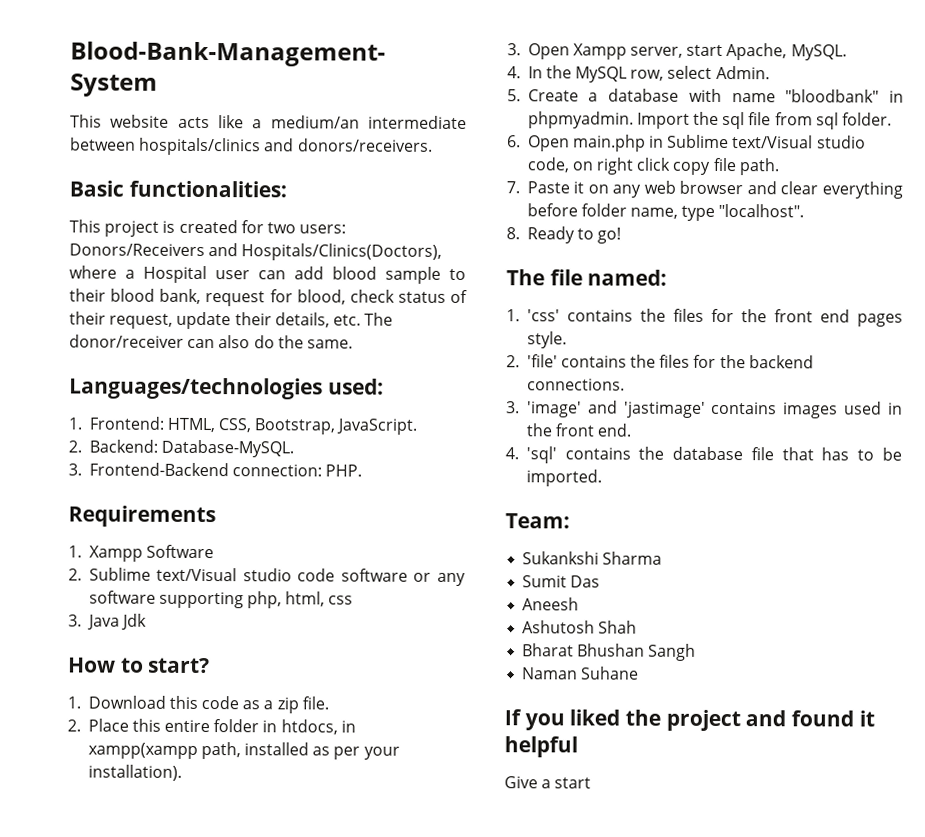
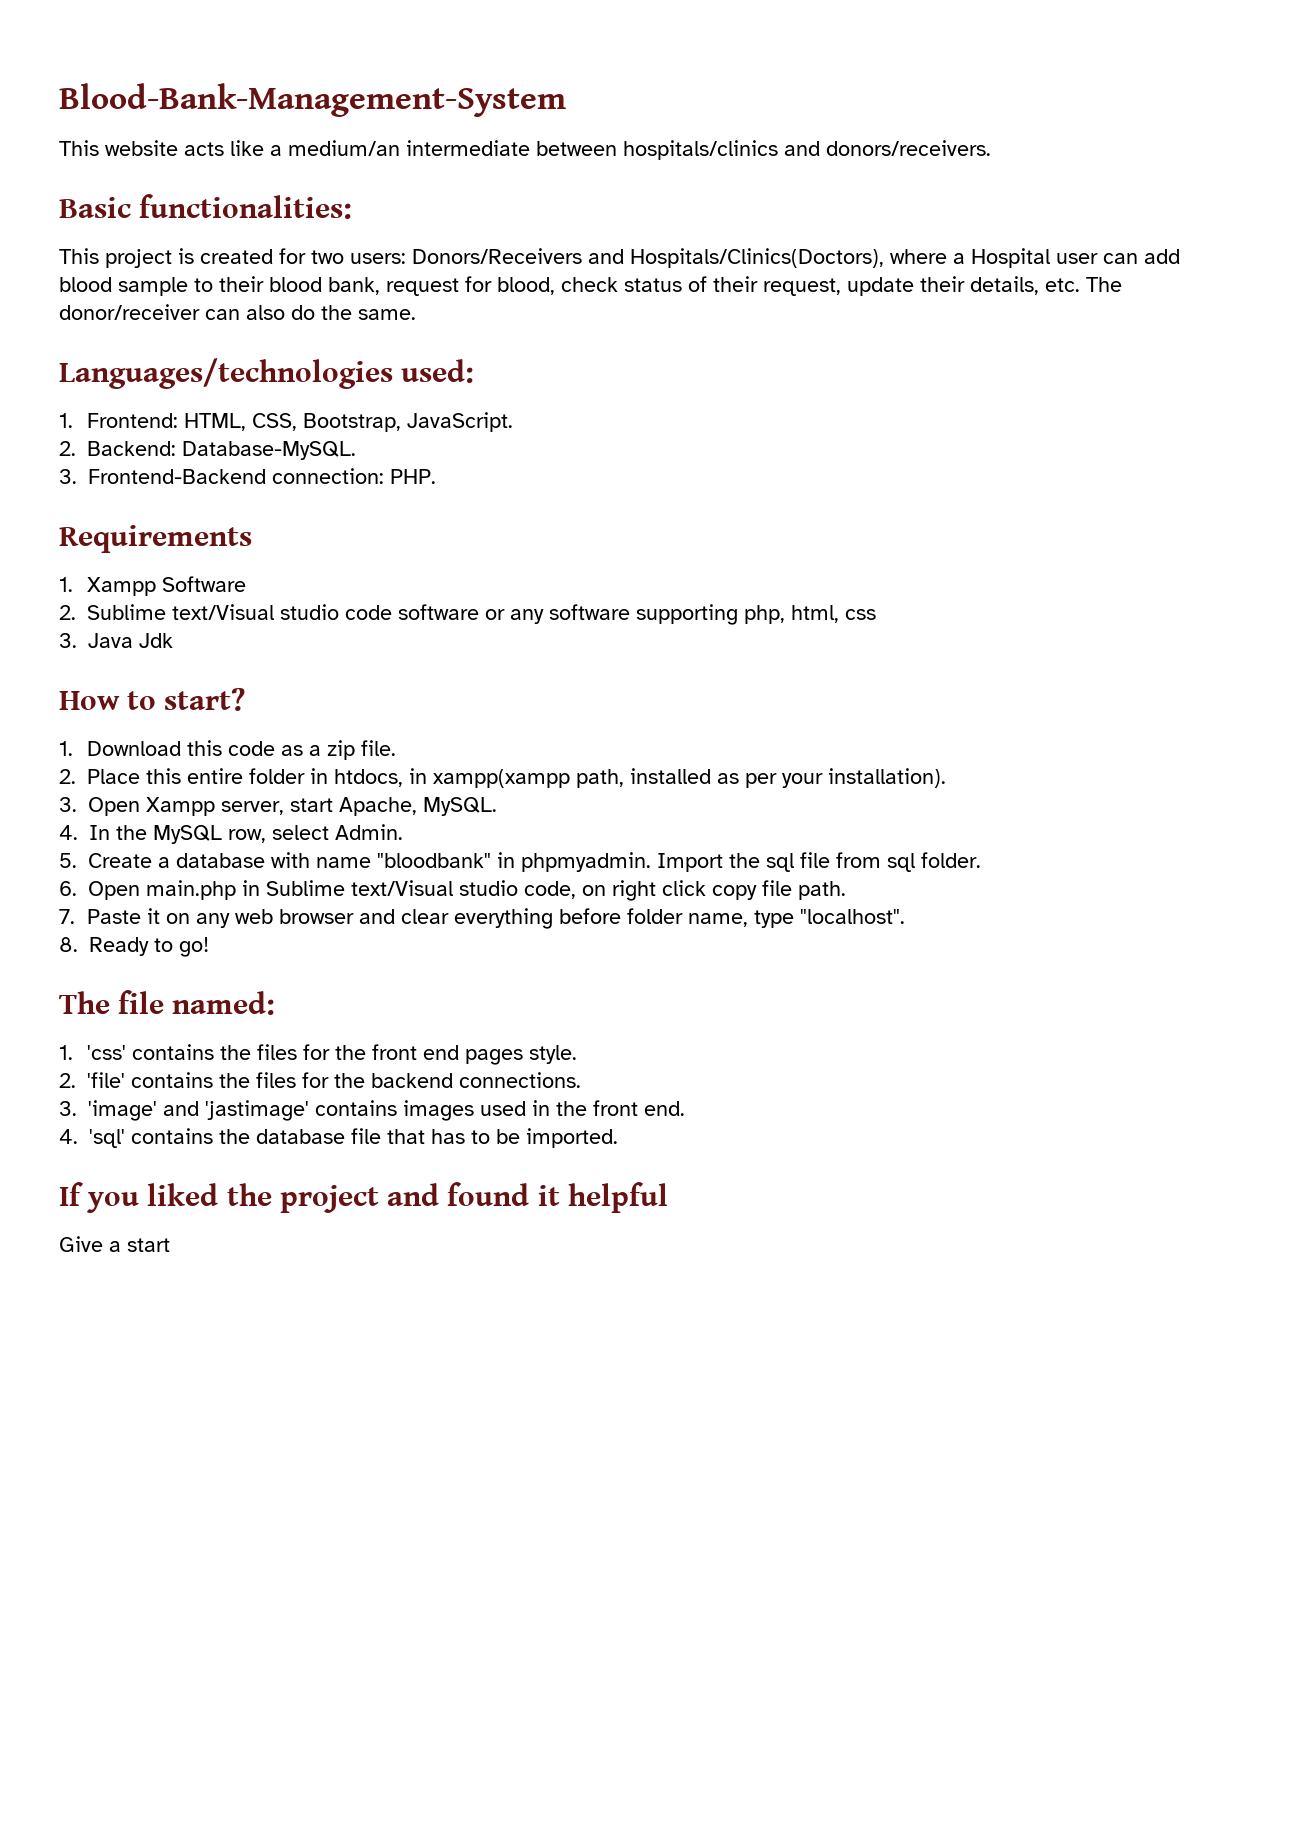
[505,513,570,529] [522,551,663,565] [522,575,601,588] [522,597,580,611] [522,620,638,634] [522,643,697,661] [521,666,640,680] // Team: // Sukankshi Sharma // Sumit Das // Aneesh // Ashutosh Shah // Bharat Bhushan Sangh // Naman Suhane -> (618, 1138) none

